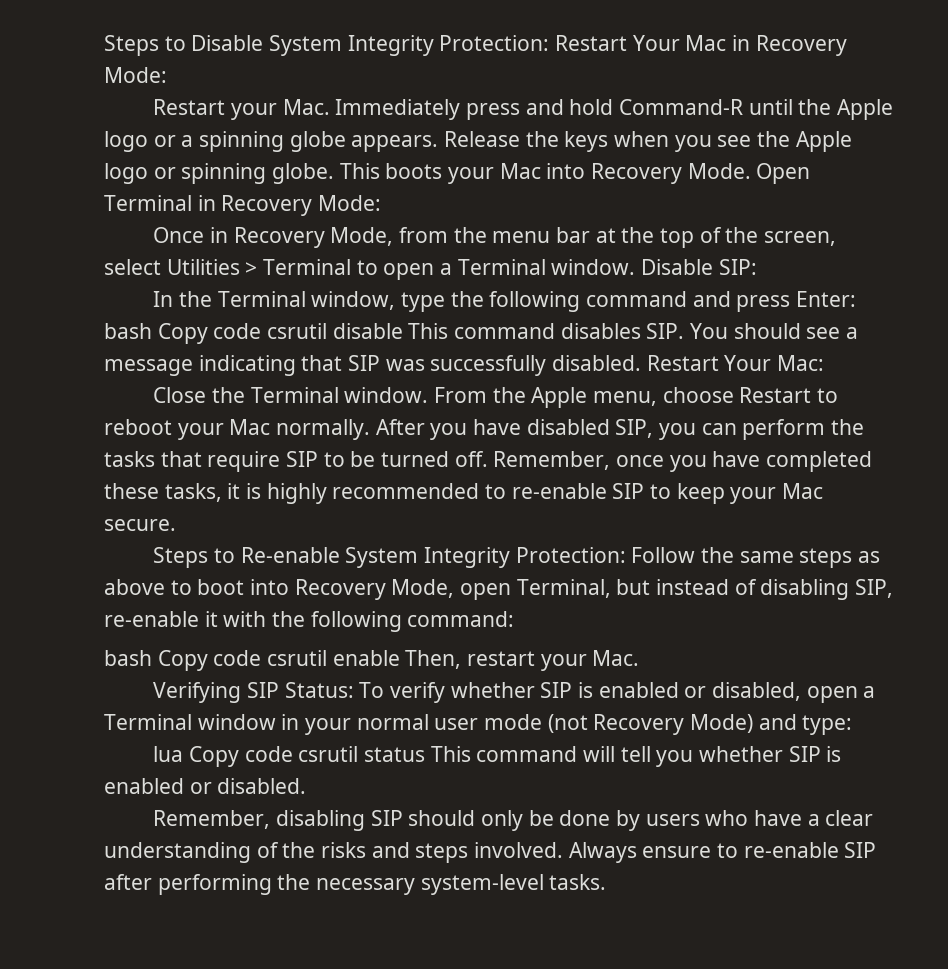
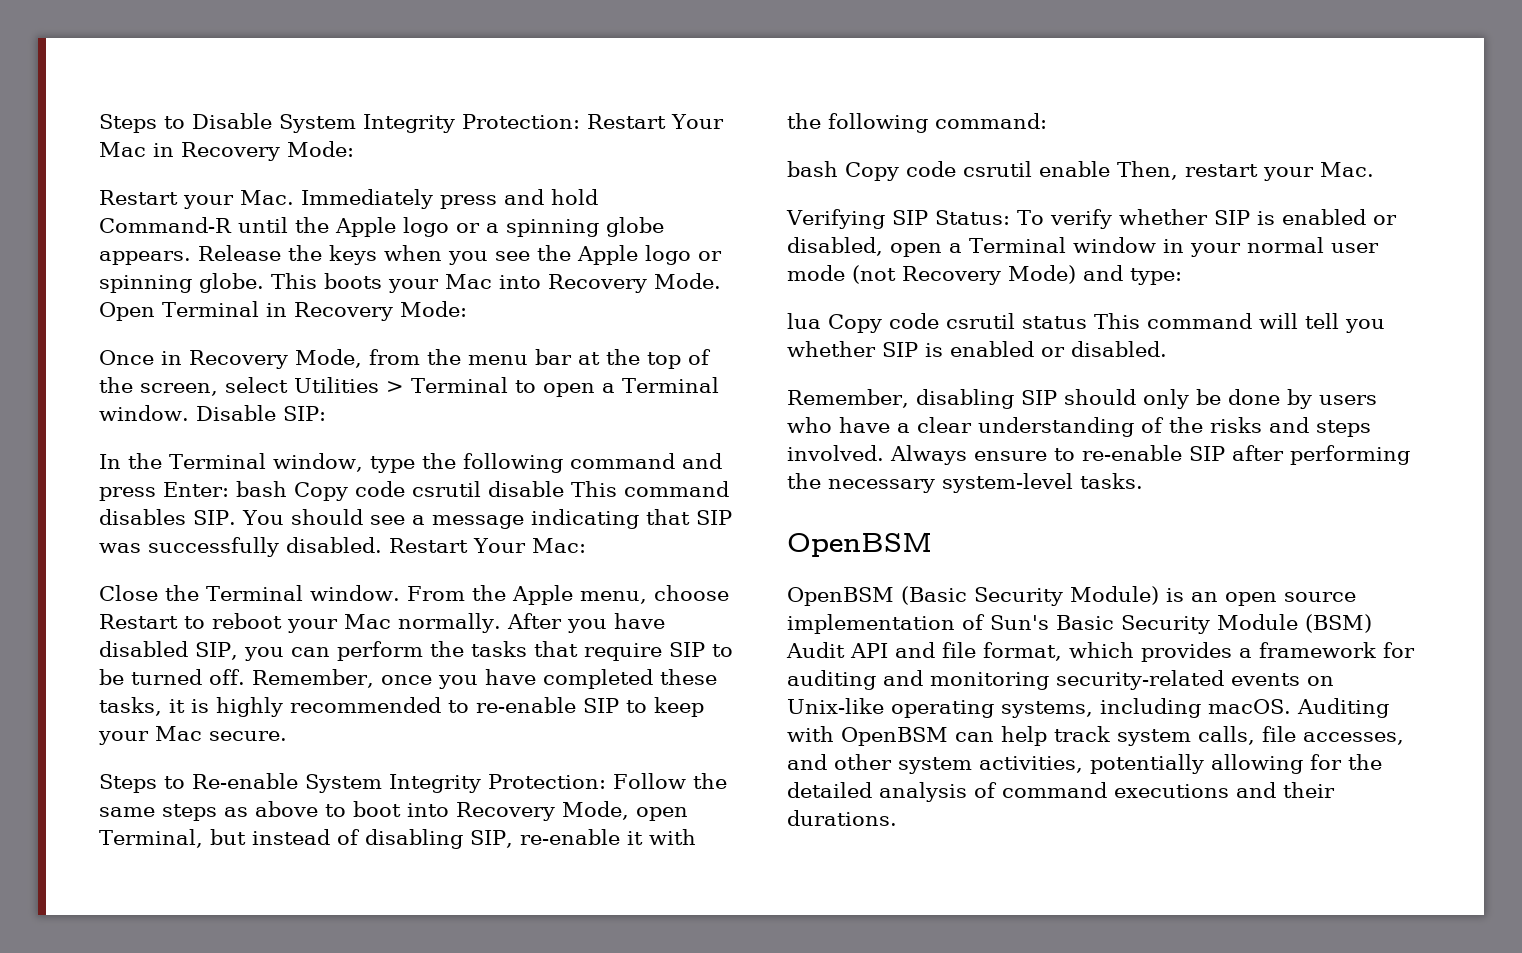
(607, 882) none -> [787,532,932,557] [787,586,1356,606] [787,614,1372,634] [786,642,1415,662] [787,670,1334,690] [787,698,1389,718] [787,726,1404,746] [787,754,1382,774] [787,782,1335,802] [787,810,897,826] // OpenBSM // OpenBSM (Basic Security Module) is an open source implementation of Sun's Basic Security Module (BSM) Audit API and file format, which provides a framework for auditing and monitoring security-related events on Unix-like operating systems, including macOS. Auditing with OpenBSM can help track system calls, file accesses, and other system activities, potentially allowing for the detailed analysis of command executions and their durations.

